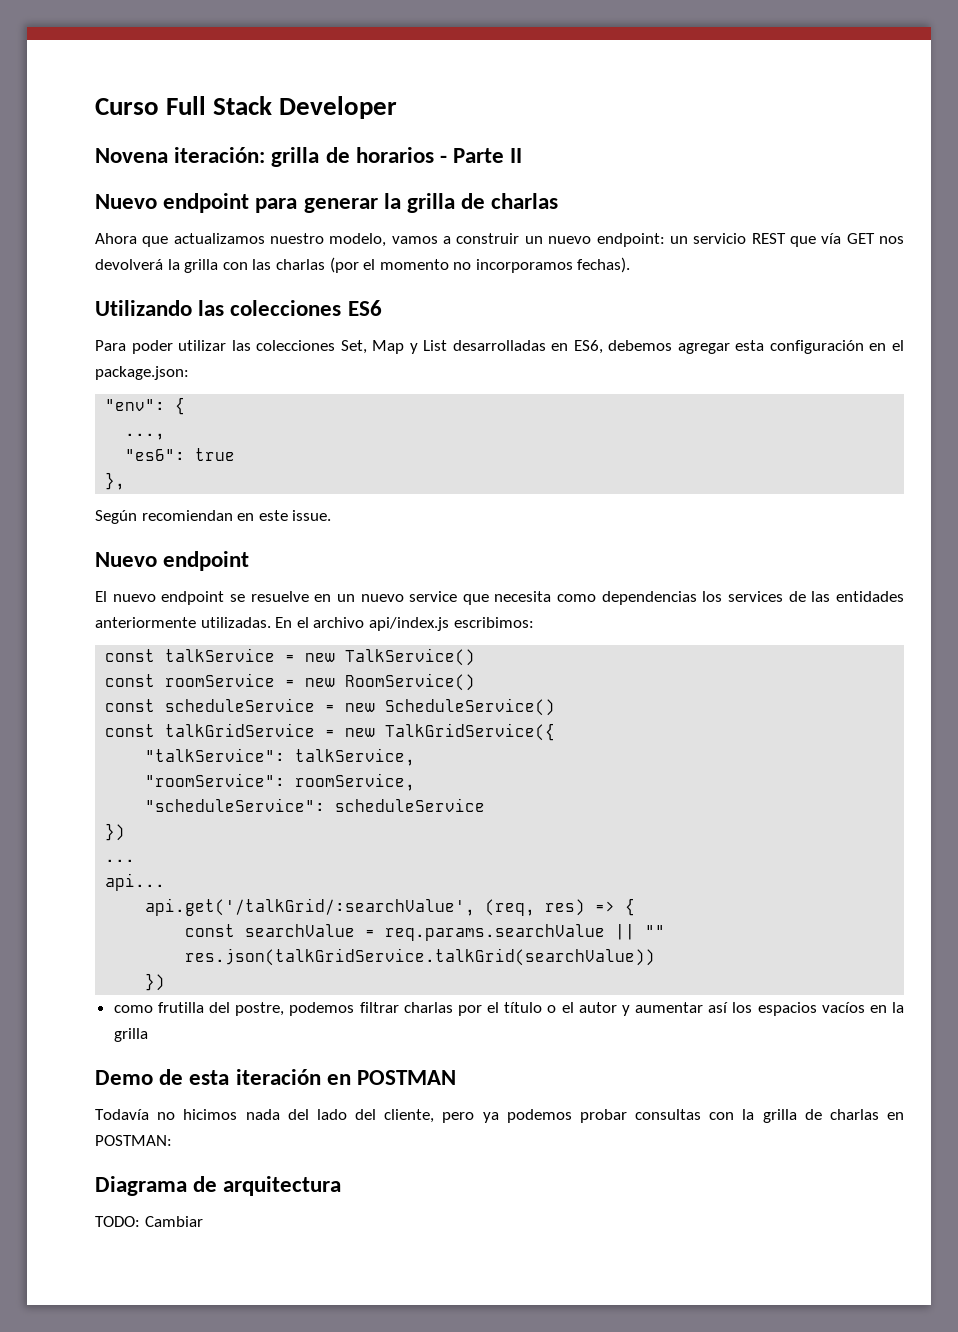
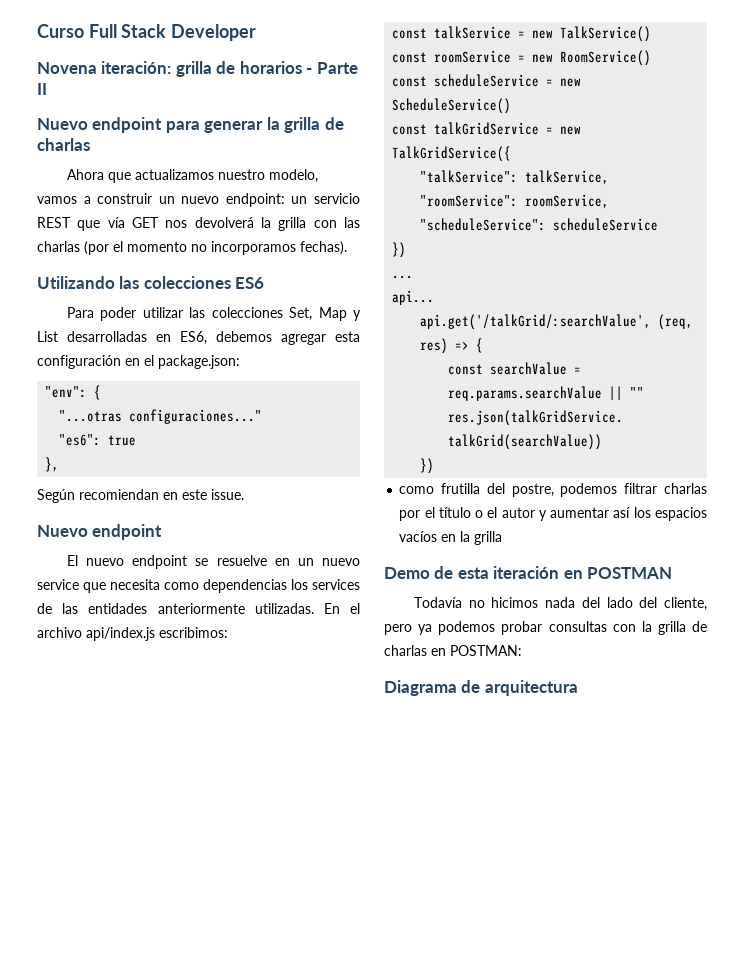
[125,433,166,440] ..., -> [59,409,263,424] "...otras configuraciones..."
[95,1216,203,1227] // TODO: Cambiar -> (578, 688) none

